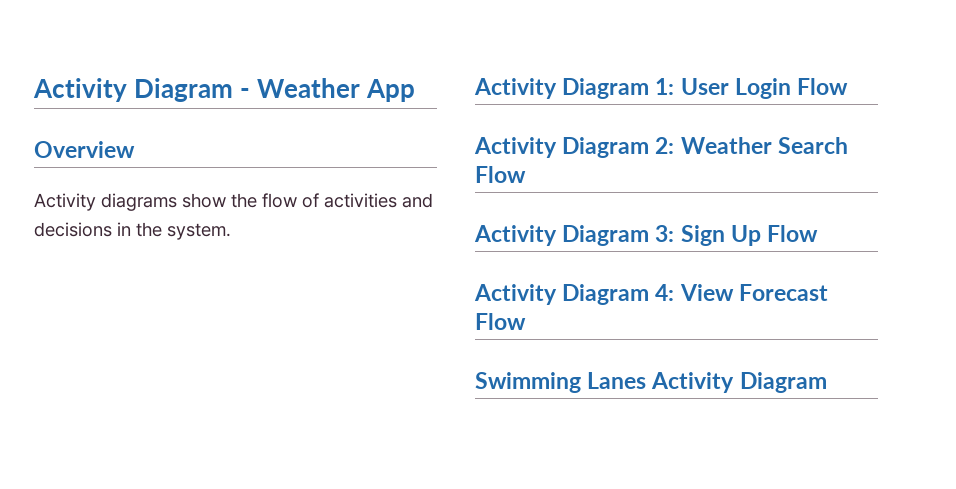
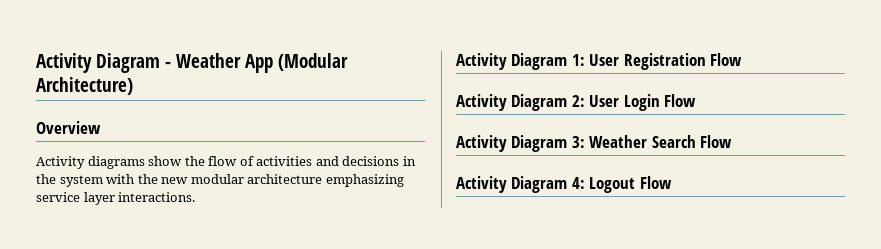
(415, 90) none -> [278,53,348,71] [36,77,133,95] (Modular Architecture)
[167,223,231,240] [474,78,675,99] system. // Activity Diagram 1: -> [59,174,404,187] [36,192,196,205] [456,53,743,70] [456,94,585,111] system with the new modular architecture emphasizing service layer interactions. // Activity Diagram 1: User Registration Flow // Activity Diagram 2:
[655,137,675,154] 2: -> [571,136,585,148] 3:
[655,225,819,246] [474,284,828,305] [475,313,526,330] [475,372,827,393] 3: Sign Up Flow // Activity Diagram 4: View Forecast Flow // Swimming Lanes Activity Diagram -> [571,176,672,193] 4: Logout Flow

